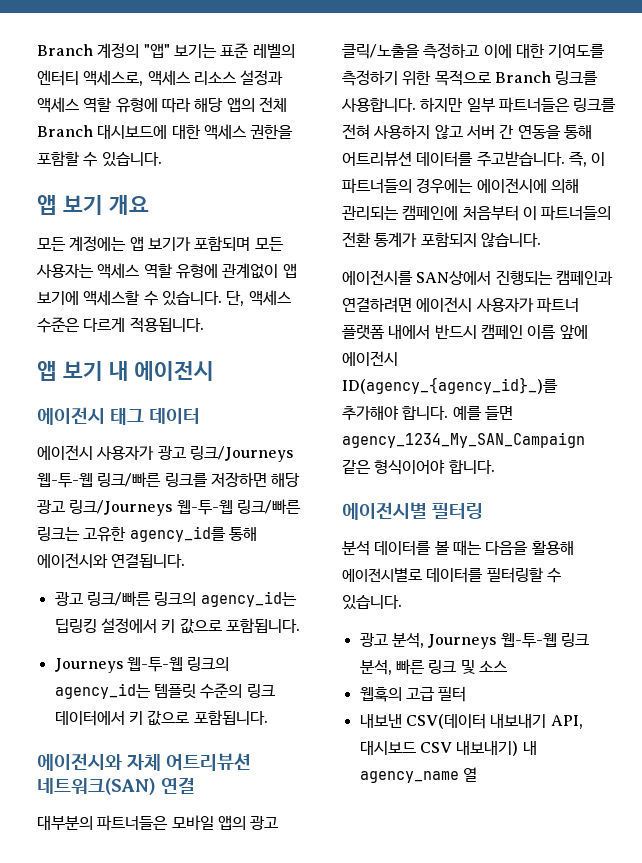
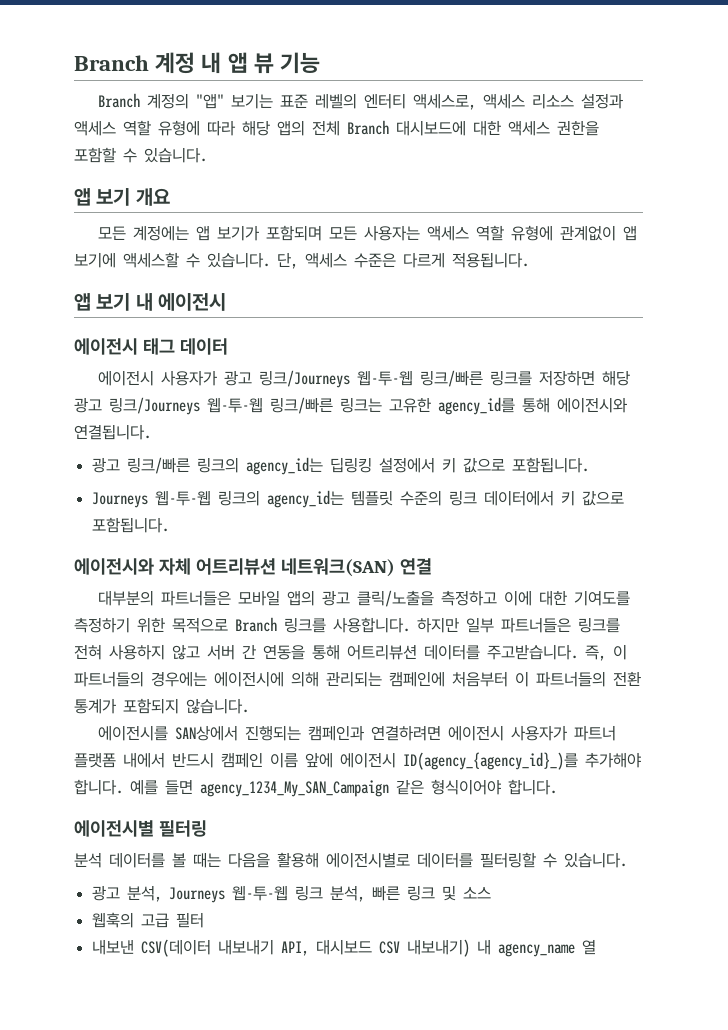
[37,44,93,56] Branch -> [74,52,321,74] [97,93,140,108] Branch 계정 내 앱 뷰 기능 // Branch

